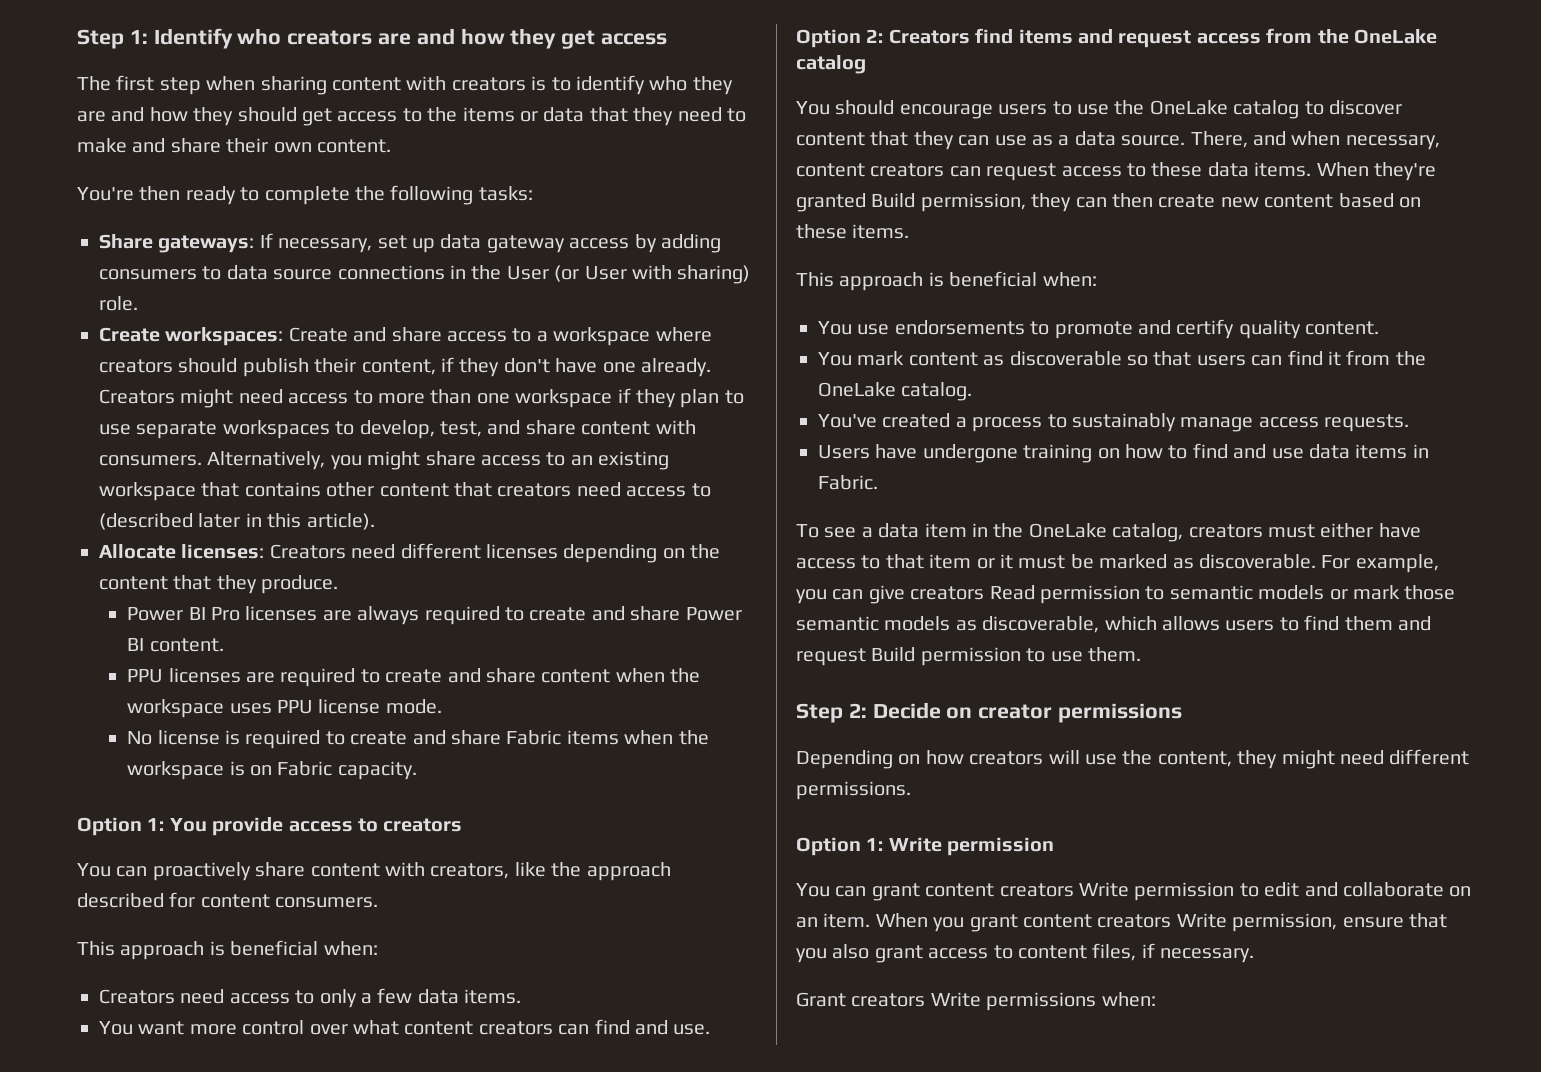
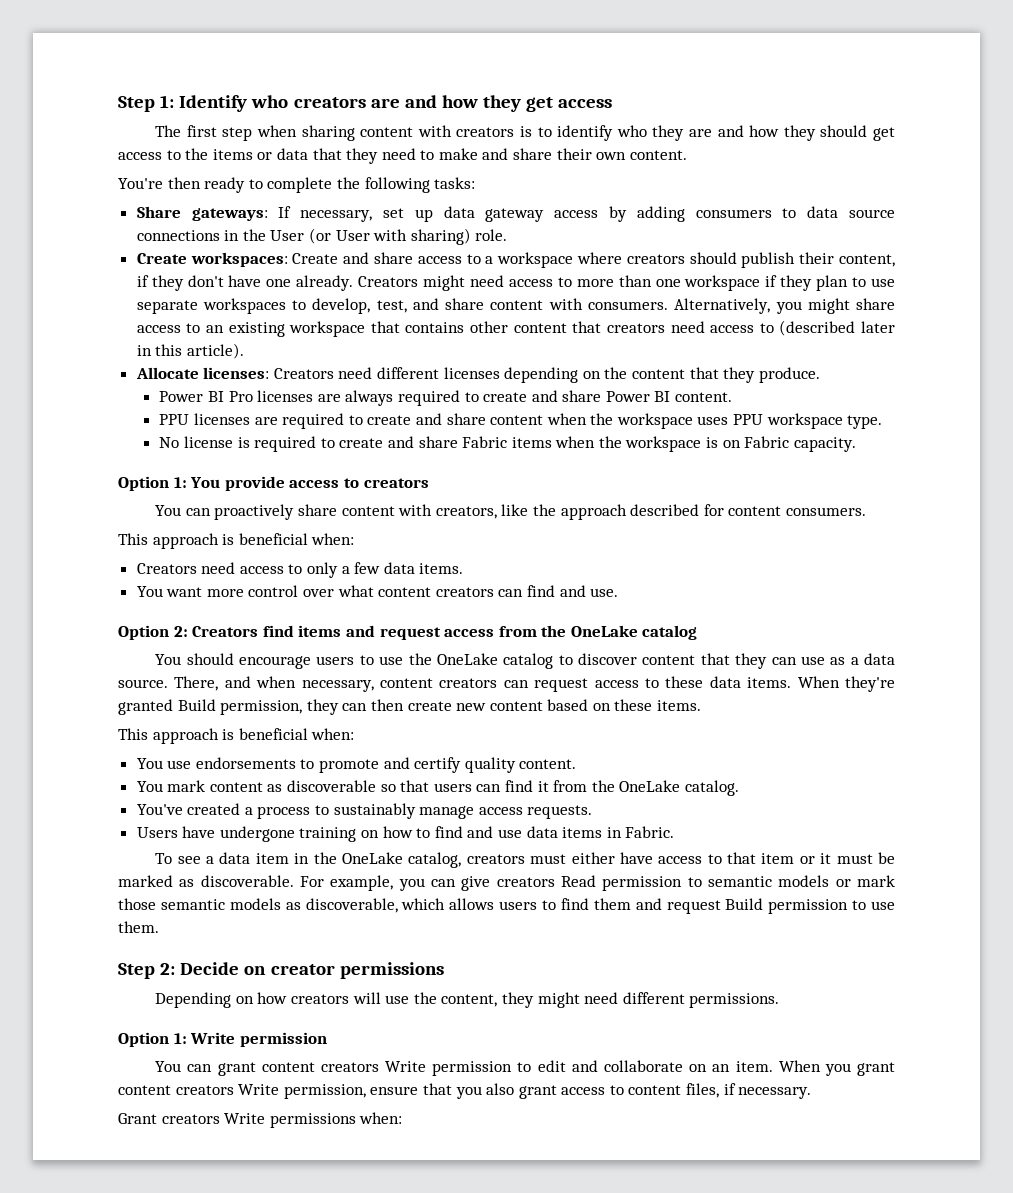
[318,699,442,714] license mode. -> [766,413,883,429] workspace type.

